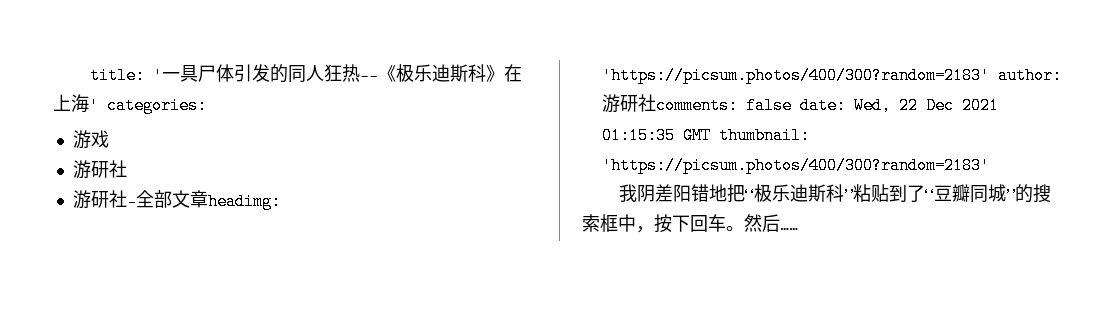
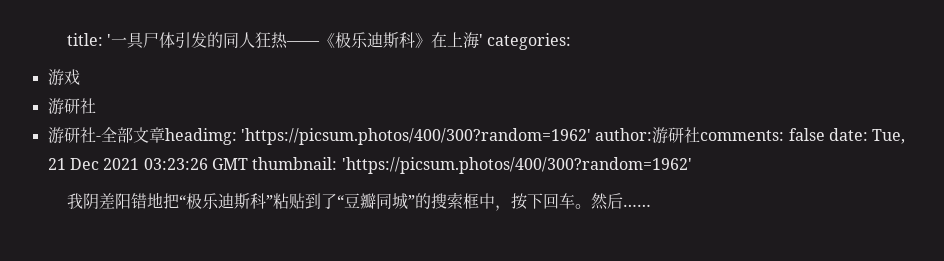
[601,67,990,84] 'https://picsum.photos/400/300?random=2183' -> [240,128,591,145] 'https://picsum.photos/400/300?random=1962'
[853,97,918,114] Wed, 22 -> [872,129,906,144] [47,158,66,170] Tue, 21
[601,127,675,144] 01:15:35 -> [143,158,208,170] 03:23:26
[601,157,990,174] 'https://picsum.photos/400/300?random=2183' -> [341,157,692,174] 'https://picsum.photos/400/300?random=1962'

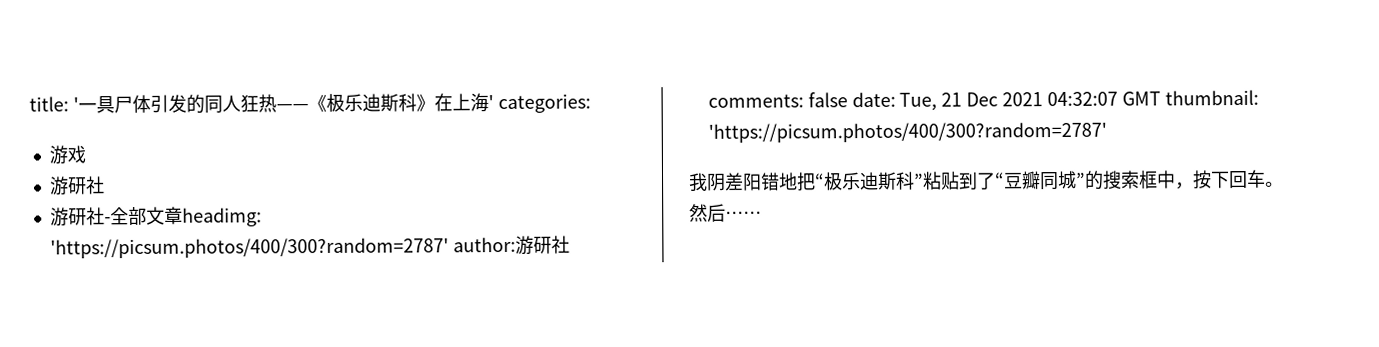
[240,128,591,145] 'https://picsum.photos/400/300?random=1962' -> [49,237,449,259] 'https://picsum.photos/400/300?random=2787'
[143,158,208,170] 03:23:26 -> [1046,91,1118,107] 04:32:07
[341,157,692,174] 'https://picsum.photos/400/300?random=1962' -> [707,121,1107,143] 'https://picsum.photos/400/300?random=2787'

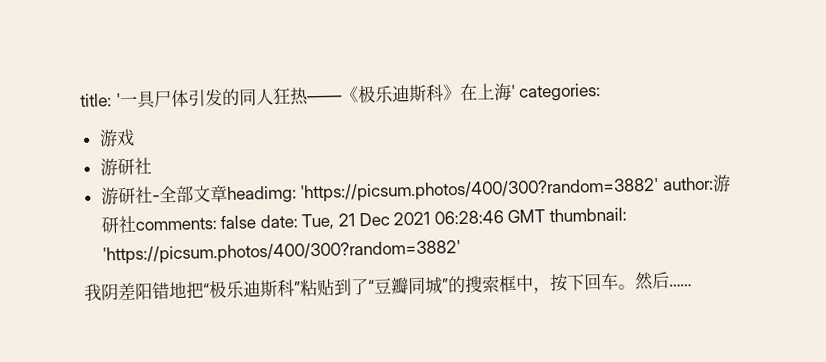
[49,237,449,259] 'https://picsum.photos/400/300?random=2787' -> [300,177,660,203] 'https://picsum.photos/400/300?random=3882'
[1046,91,1118,107] 04:32:07 -> [433,210,504,225] 06:28:46
[707,121,1107,143] 'https://picsum.photos/400/300?random=2787' -> [101,240,461,265] 'https://picsum.photos/400/300?random=3882'

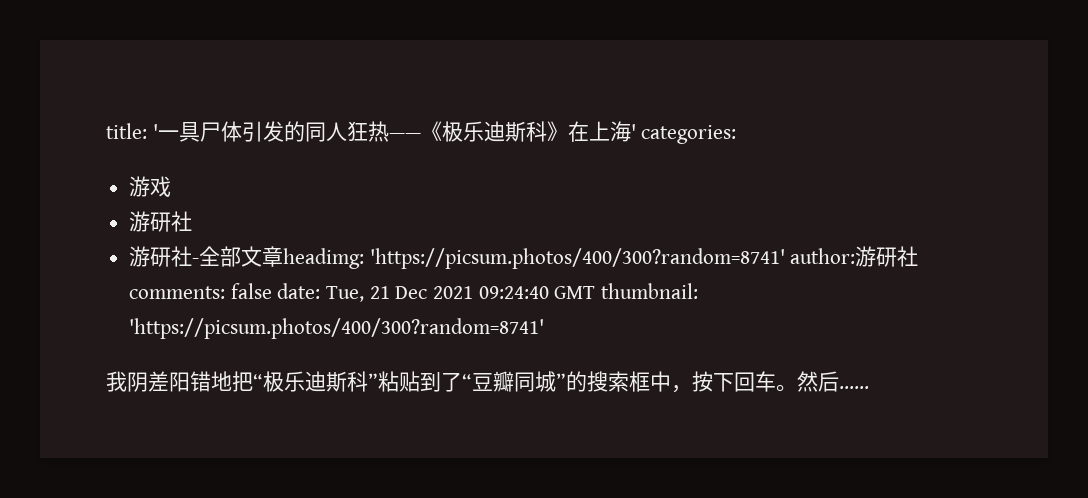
[300,177,660,203] 'https://picsum.photos/400/300?random=3882' -> [369,248,785,269] 'https://picsum.photos/400/300?random=8741'
[433,210,504,225] 06:28:46 -> [478,286,549,299] 09:24:40
[101,240,461,265] 'https://picsum.photos/400/300?random=3882' -> [129,318,545,339] 'https://picsum.photos/400/300?random=8741'

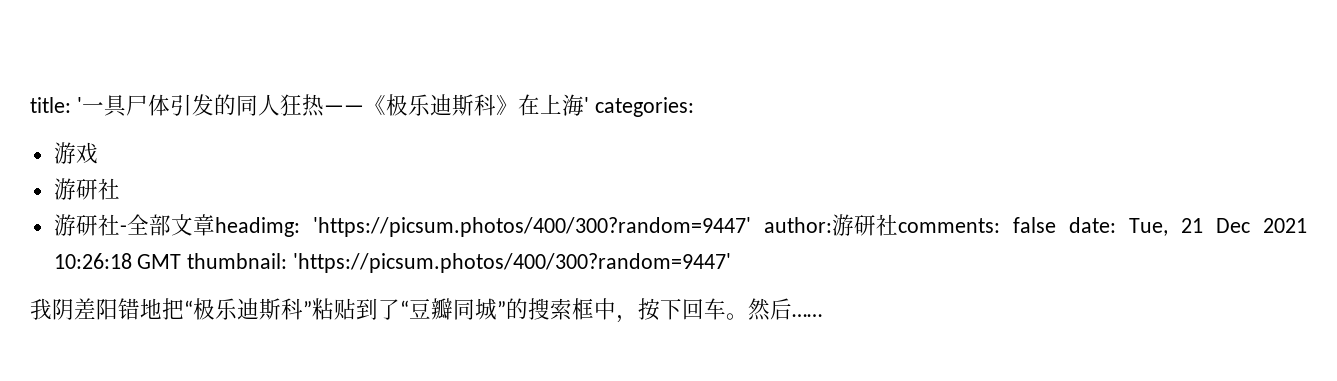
[369,248,785,269] 'https://picsum.photos/400/300?random=8741' -> [312,217,751,237] 'https://picsum.photos/400/300?random=9447'
[478,286,549,299] 09:24:40 -> [53,253,132,269] 10:26:18
[129,318,545,339] 'https://picsum.photos/400/300?random=8741' -> [293,253,732,273] 'https://picsum.photos/400/300?random=9447'

